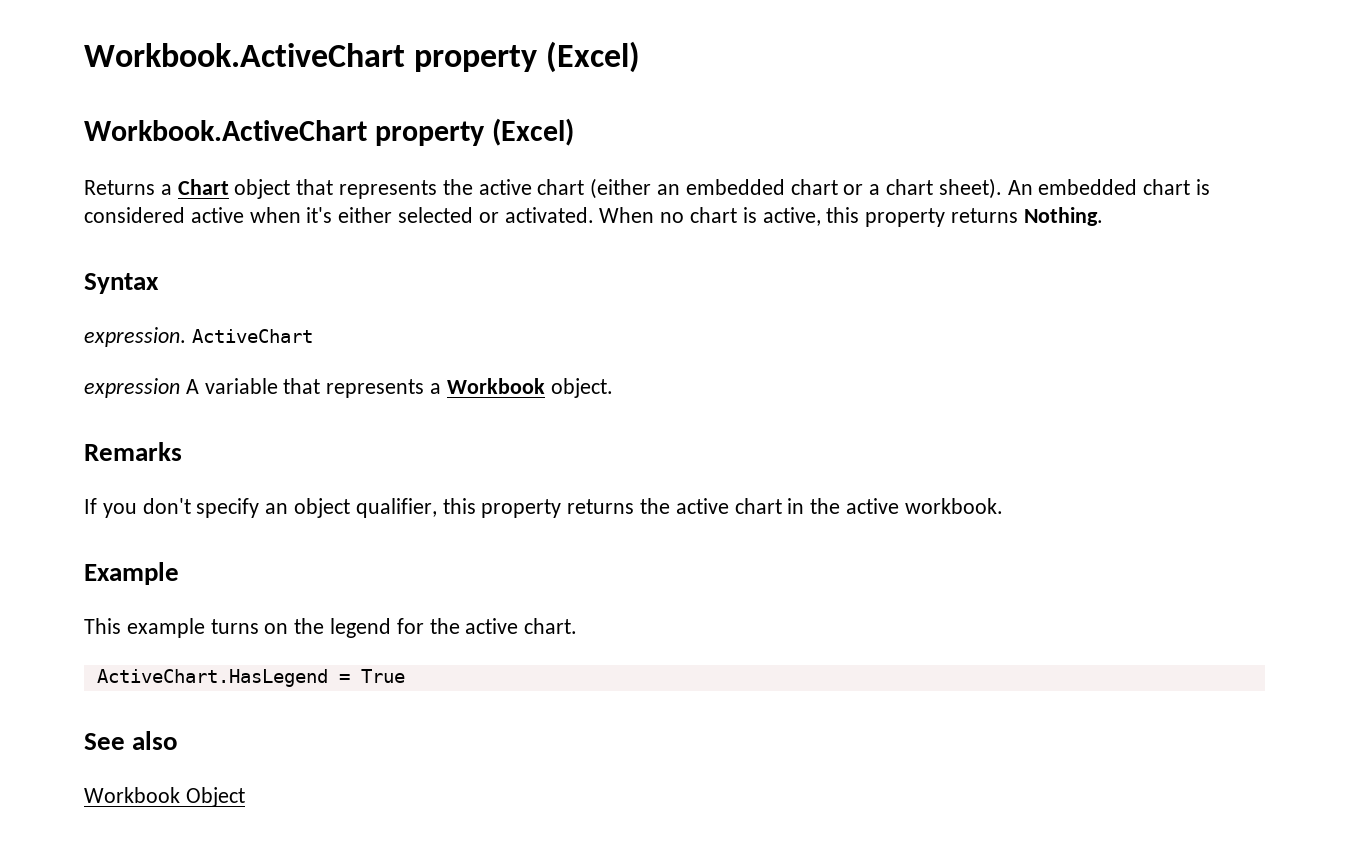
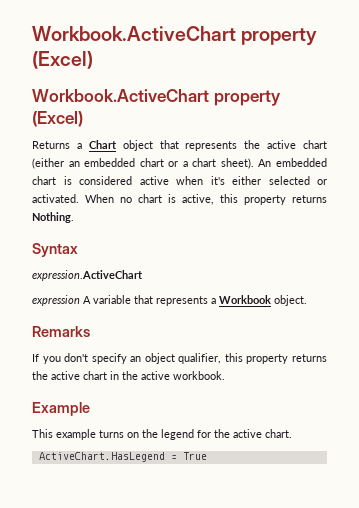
[84,327,313,347] expression. ActiveChart -> [32,270,143,281] expression.ActiveChart
[84,731,179,750] [84,787,245,807] // See also // Workbook Object -> (207, 456) none

